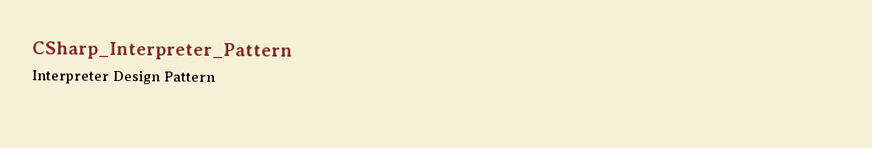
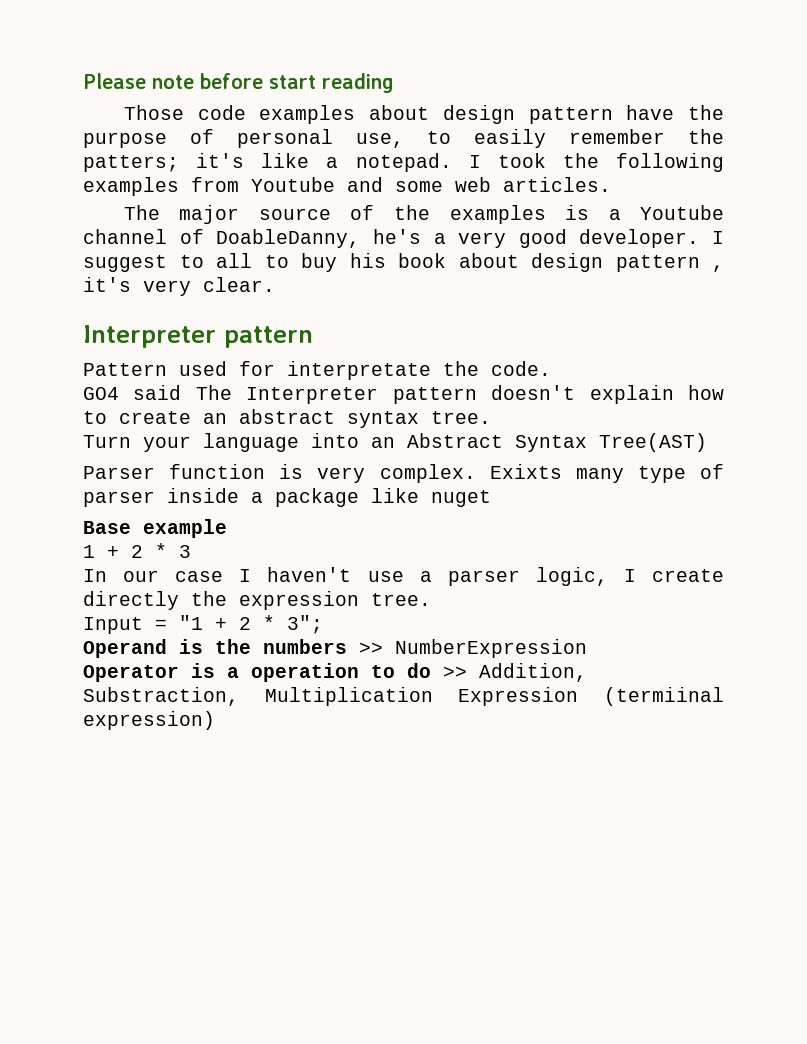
[32,41,293,61] [31,70,216,85] CSharp_Interpreter_Pattern // Interpreter Design Pattern -> [83,73,394,93] [123,105,724,124] [83,129,724,148] [83,153,724,172] [83,177,611,196] [123,205,724,224] [83,229,724,248] [83,253,724,272] [83,277,275,296] [83,325,313,348] [83,361,551,380] [83,385,725,404] [83,409,491,428] [83,433,707,452] [83,464,724,483] [83,488,491,507] [83,519,227,538] [83,543,191,558] [83,567,725,586] [83,591,431,610] [83,615,323,634] [83,639,587,658] [83,663,587,682] [83,687,724,706] [83,711,215,730] Please note before start reading // Those code examples about design pattern have the purpose of personal use, to easily remember the patters; it's like a notepad. I took the following examples from Youtube and some web articles. // The major source of the examples is a Youtube channel of DoableDanny, he's a very good developer. I suggest to all to buy his book about design pattern , it's very clear. // Interpreter pattern // Pattern used for interpretate the code. // GO4 said The Interpreter pattern doesn't explain how to create an abstract syntax tree. // Turn your language into an Abstract Syntax Tree(AST) // Parser function is very complex. Exixts many type of parser inside a package like nuget // Base example // 1 + 2 * 3 // In our case I haven't use a parser logic, I create directly the expression tree. // Input = "1 + 2 * 3"; // Operand is the numbers >> NumberExpression // Operator is a operation to do >> Addition, Substraction, Multiplication Expression (termiinal expression)

